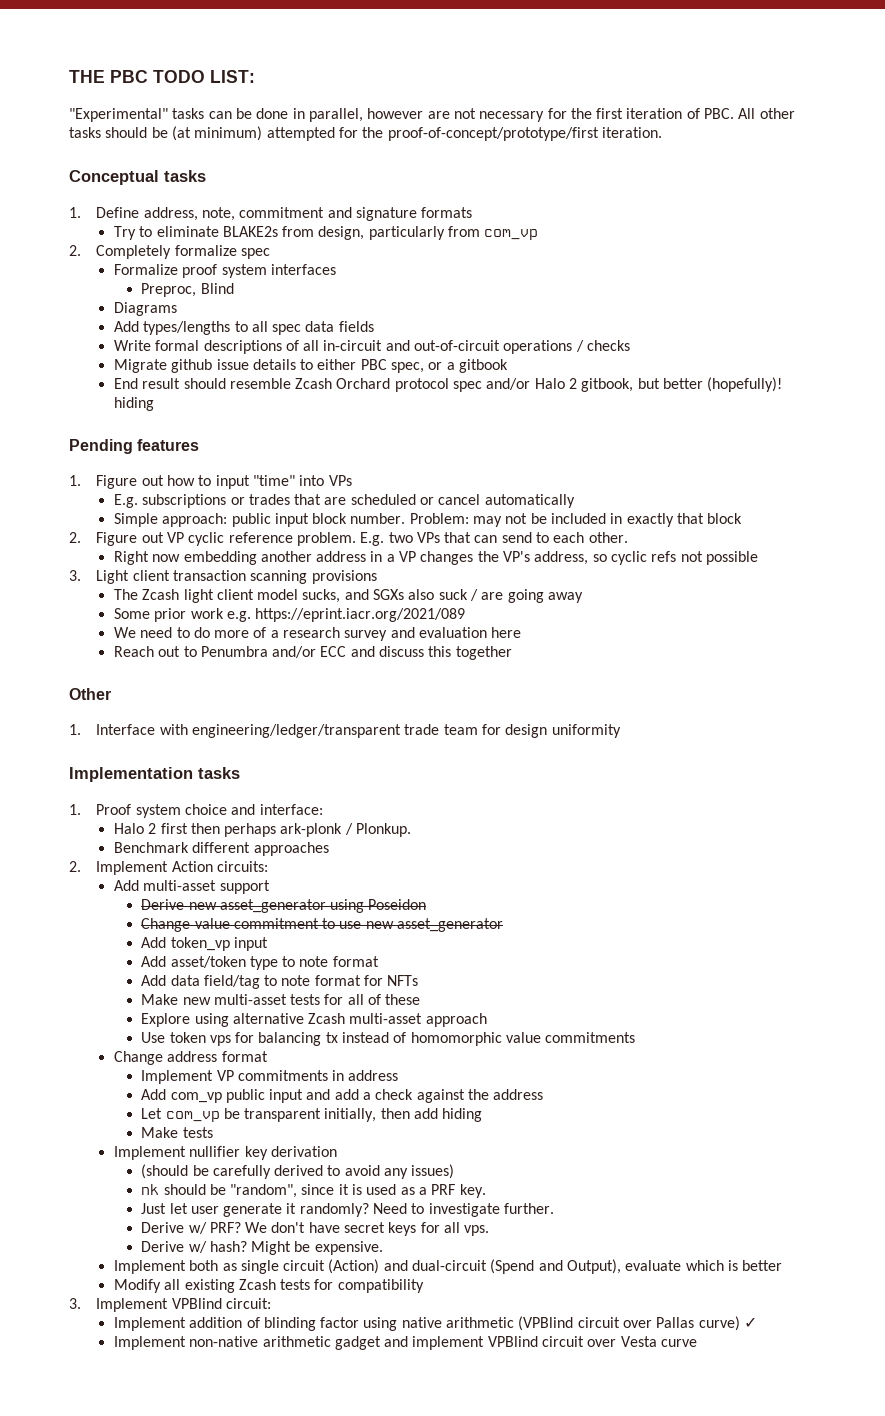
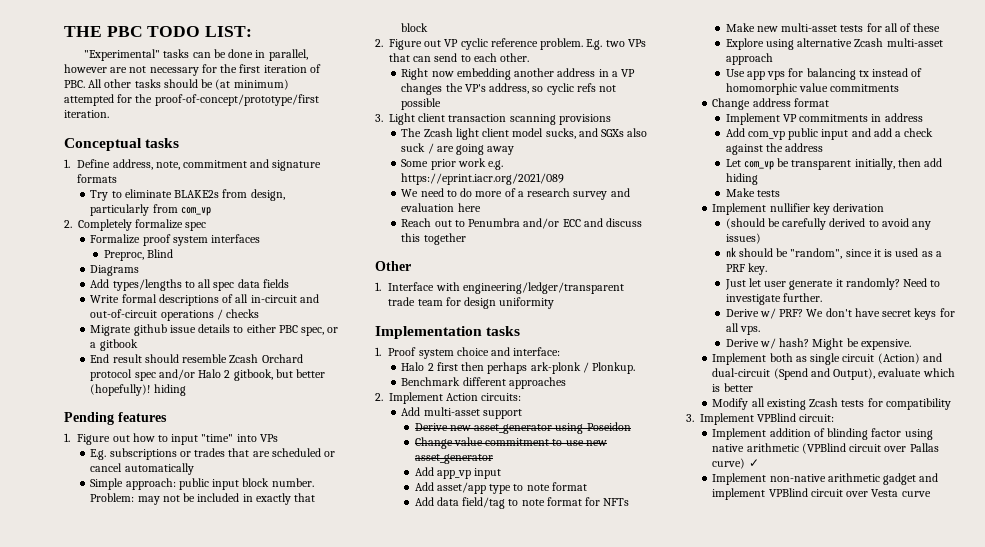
[170,937,230,951] token_vp -> [437,470,472,479] app_vp
[170,956,246,968] asset/token -> [437,482,487,494] asset/app
[169,1032,206,1043] token -> [747,71,766,80] app

